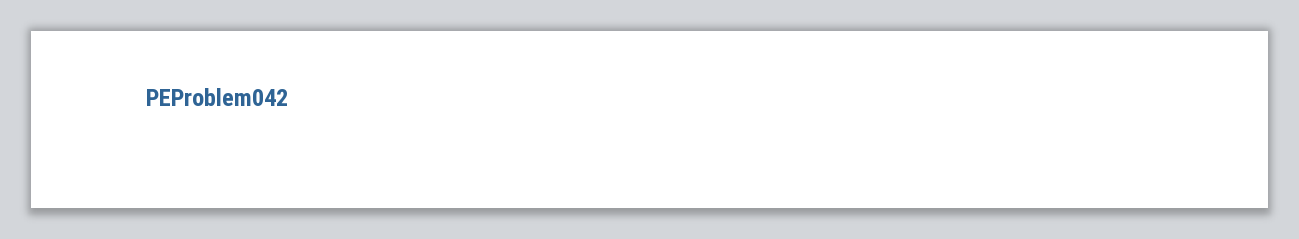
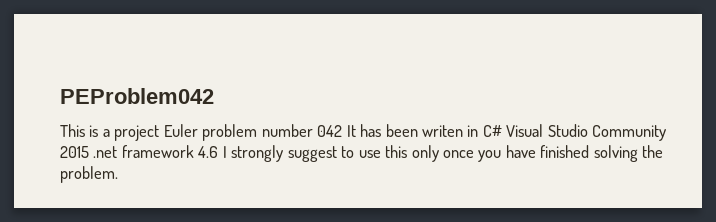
(288, 97) none -> [60,124,667,141] [60,145,664,162] [60,166,118,183] // This is a project Euler problem number 042 It has been writen in C# Visual Studio Community 2015 .net framework 4.6 I strongly suggest to use this only once you have finished solving the problem.

